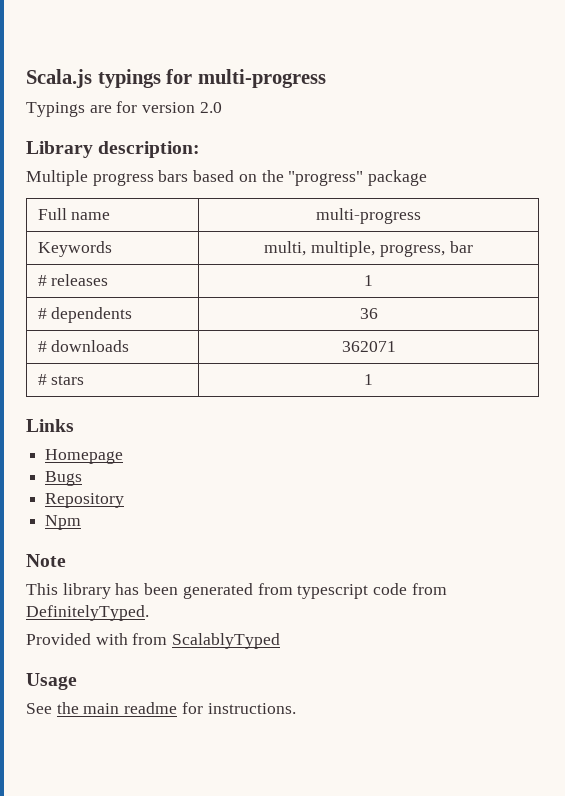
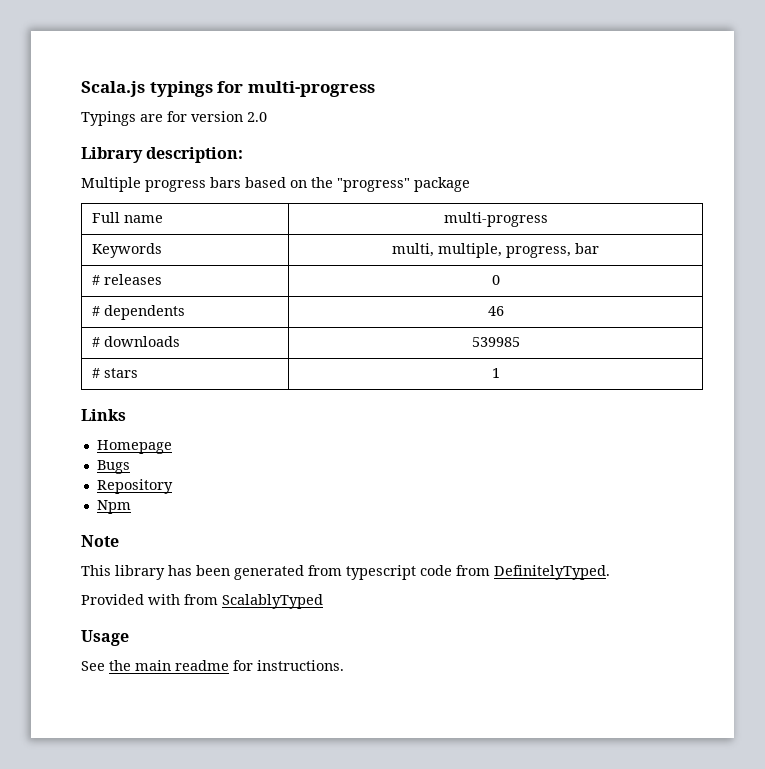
[364,275,373,286] 1 -> [491,275,500,285] 0
[359,308,378,319] 36 -> [487,306,504,316] 46
[341,341,396,352] 362071 -> [471,337,520,347] 539985

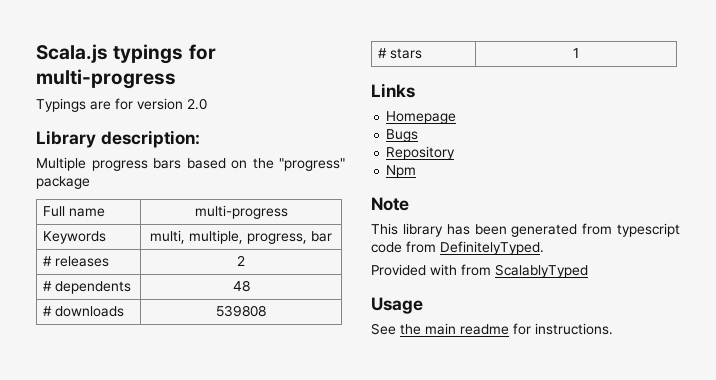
[491,275,500,285] 0 -> [237,255,245,266] 2
[487,306,504,316] 46 -> [232,280,250,292] 48
[471,337,520,347] 539985 -> [216,305,266,317] 539808

